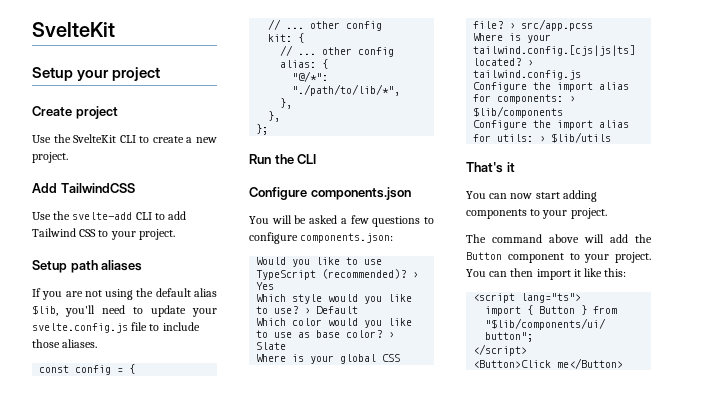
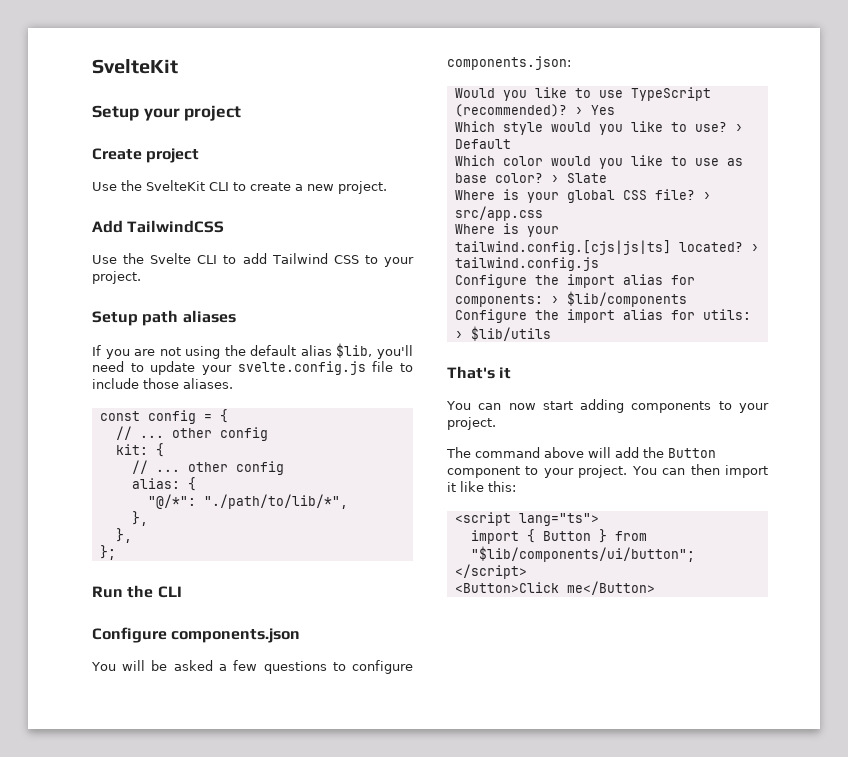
[72,212,133,220] svelte-add -> [150,253,192,264] Svelte
[521,19,594,31] src/app.pcss -> [454,206,543,221] src/app.css

